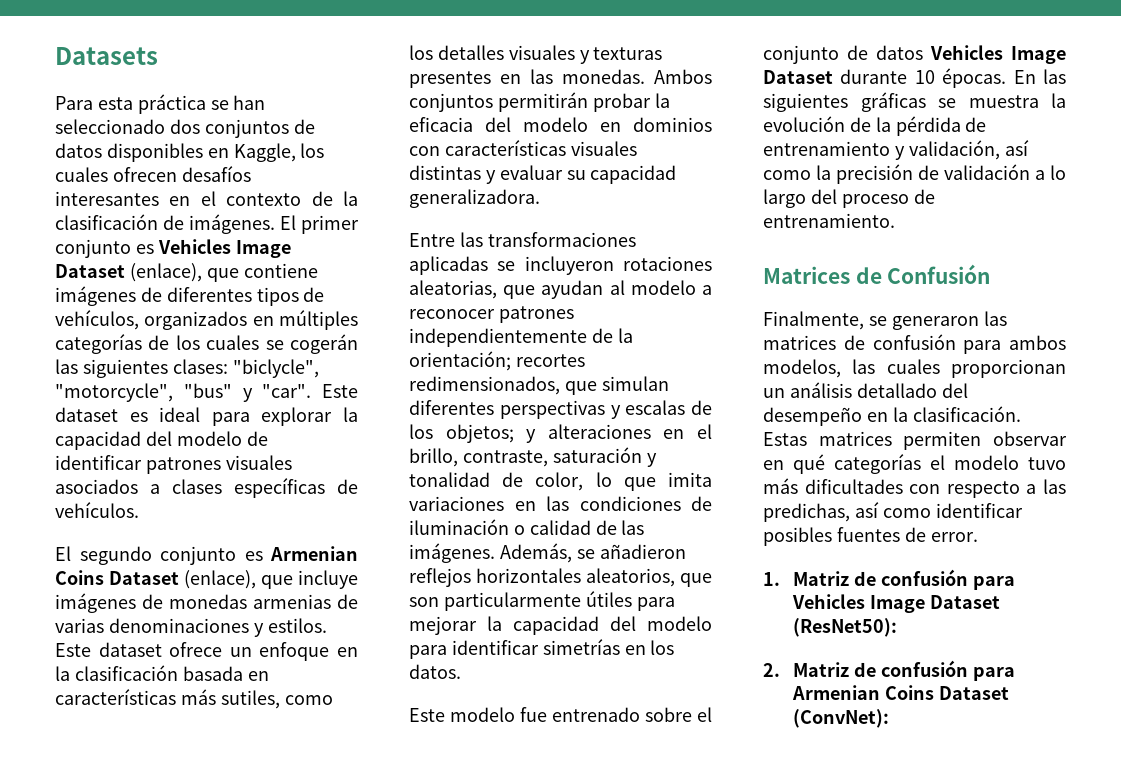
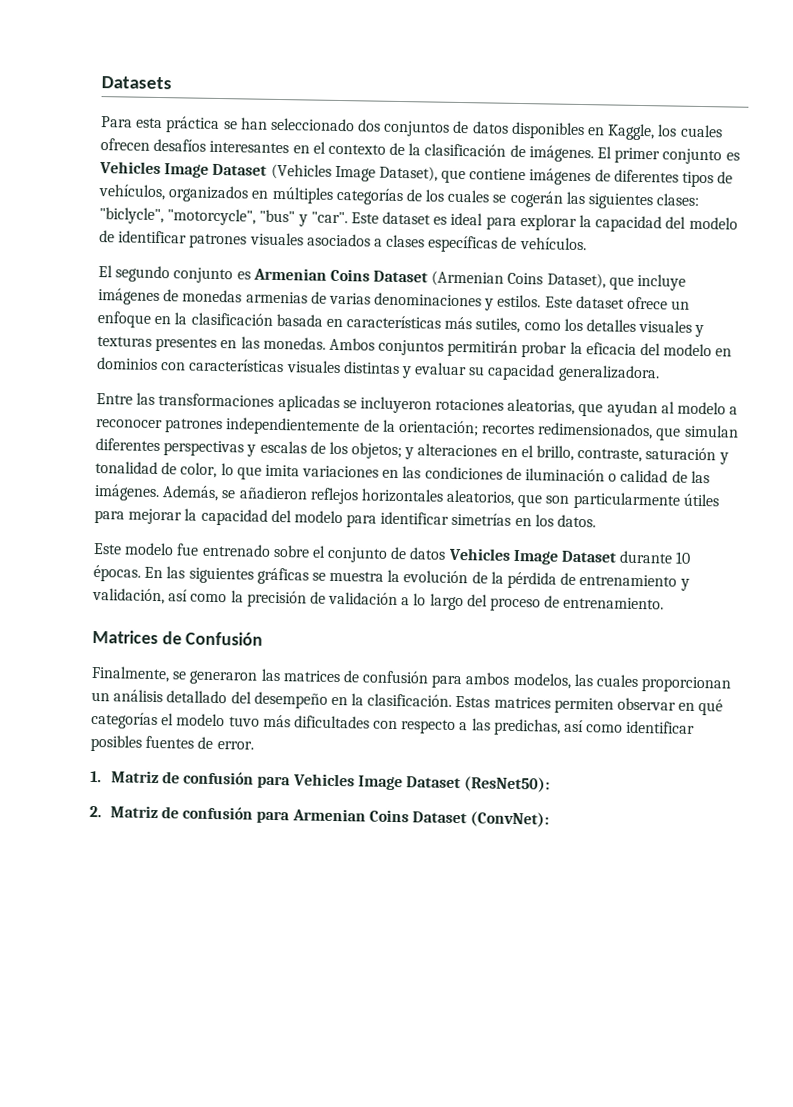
[129,263,202,282] (enlace), -> [270,163,438,182] (Vehicles Image Dataset),
[184,570,256,589] (enlace), -> [431,270,606,289] (Armenian Coins Dataset),

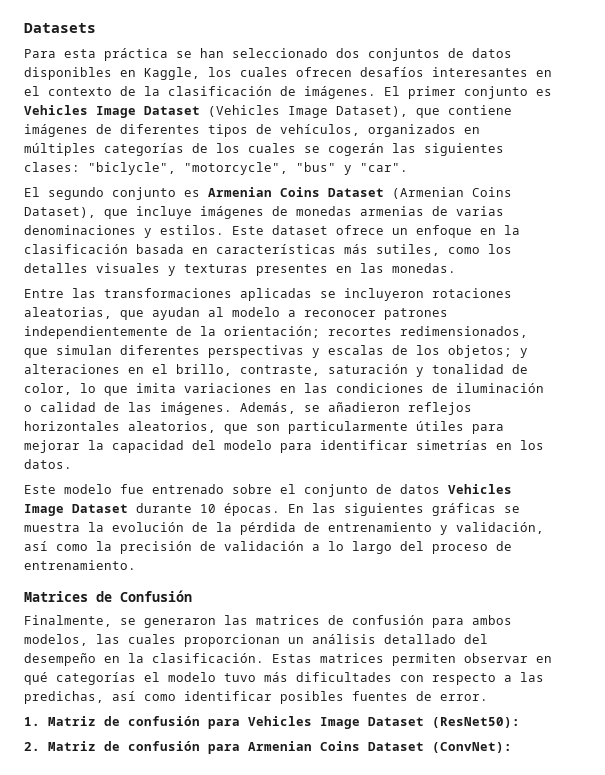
[350,211,738,233] [99,230,587,253] Este dataset es ideal para explorar la capacidad del modelo de identificar patrones visuales asociados a clases específicas de vehículos. -> (408, 167) none
[328,337,733,358] [97,357,660,383] Ambos conjuntos permitirán probar la eficacia del modelo en dominios con características visuales distintas y evaluar su capacidad generalizadora. -> (456, 268) none

